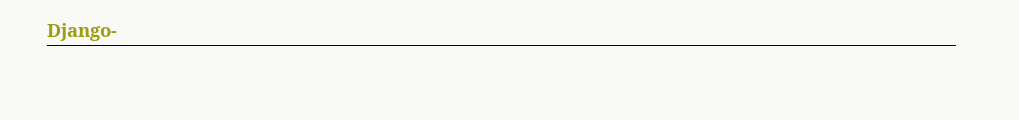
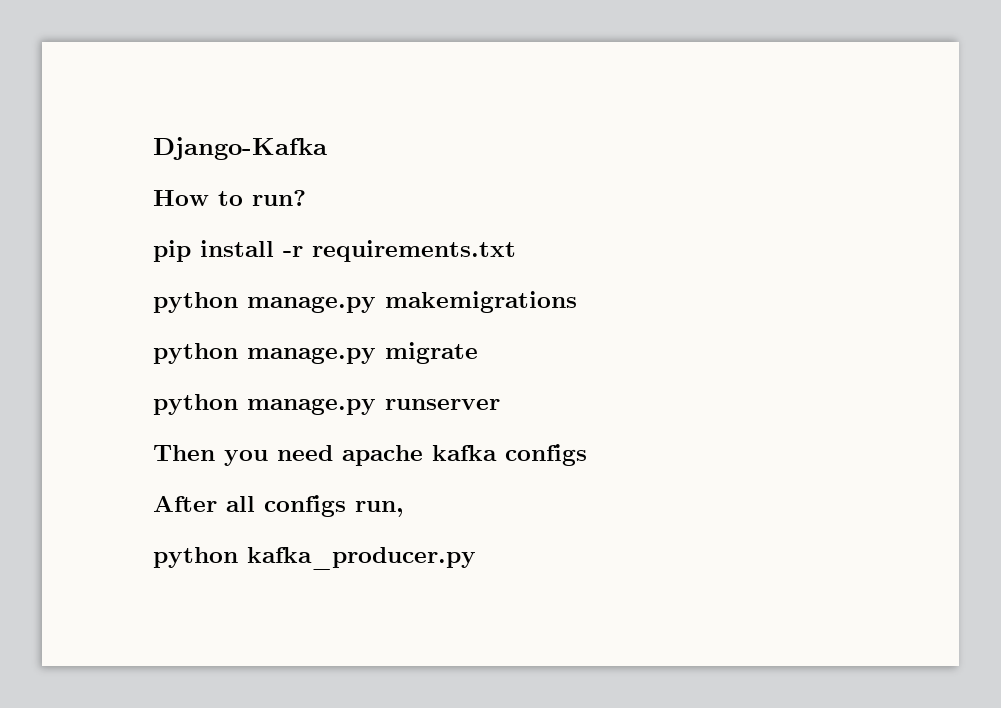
[47,23,117,41] Django- -> [153,137,327,160] [153,190,306,206] [153,240,516,262] [153,291,577,313] [153,342,478,364] [153,394,500,415] [153,444,587,466] [153,495,404,517] [153,547,476,570] Django-Kafka // How to run? // pip install -r requirements.txt // python manage.py makemigrations // python manage.py migrate // python manage.py runserver // Then you need apache kafka configs // After all configs run, // python kafka_producer.py

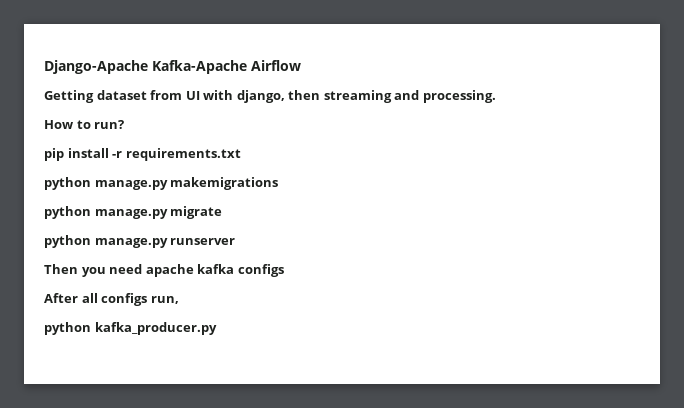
[153,137,327,160] Django-Kafka -> [44,60,301,74] [44,90,496,103] Django-Apache Kafka-Apache Airflow // Getting dataset from UI with django, then streaming and processing.

